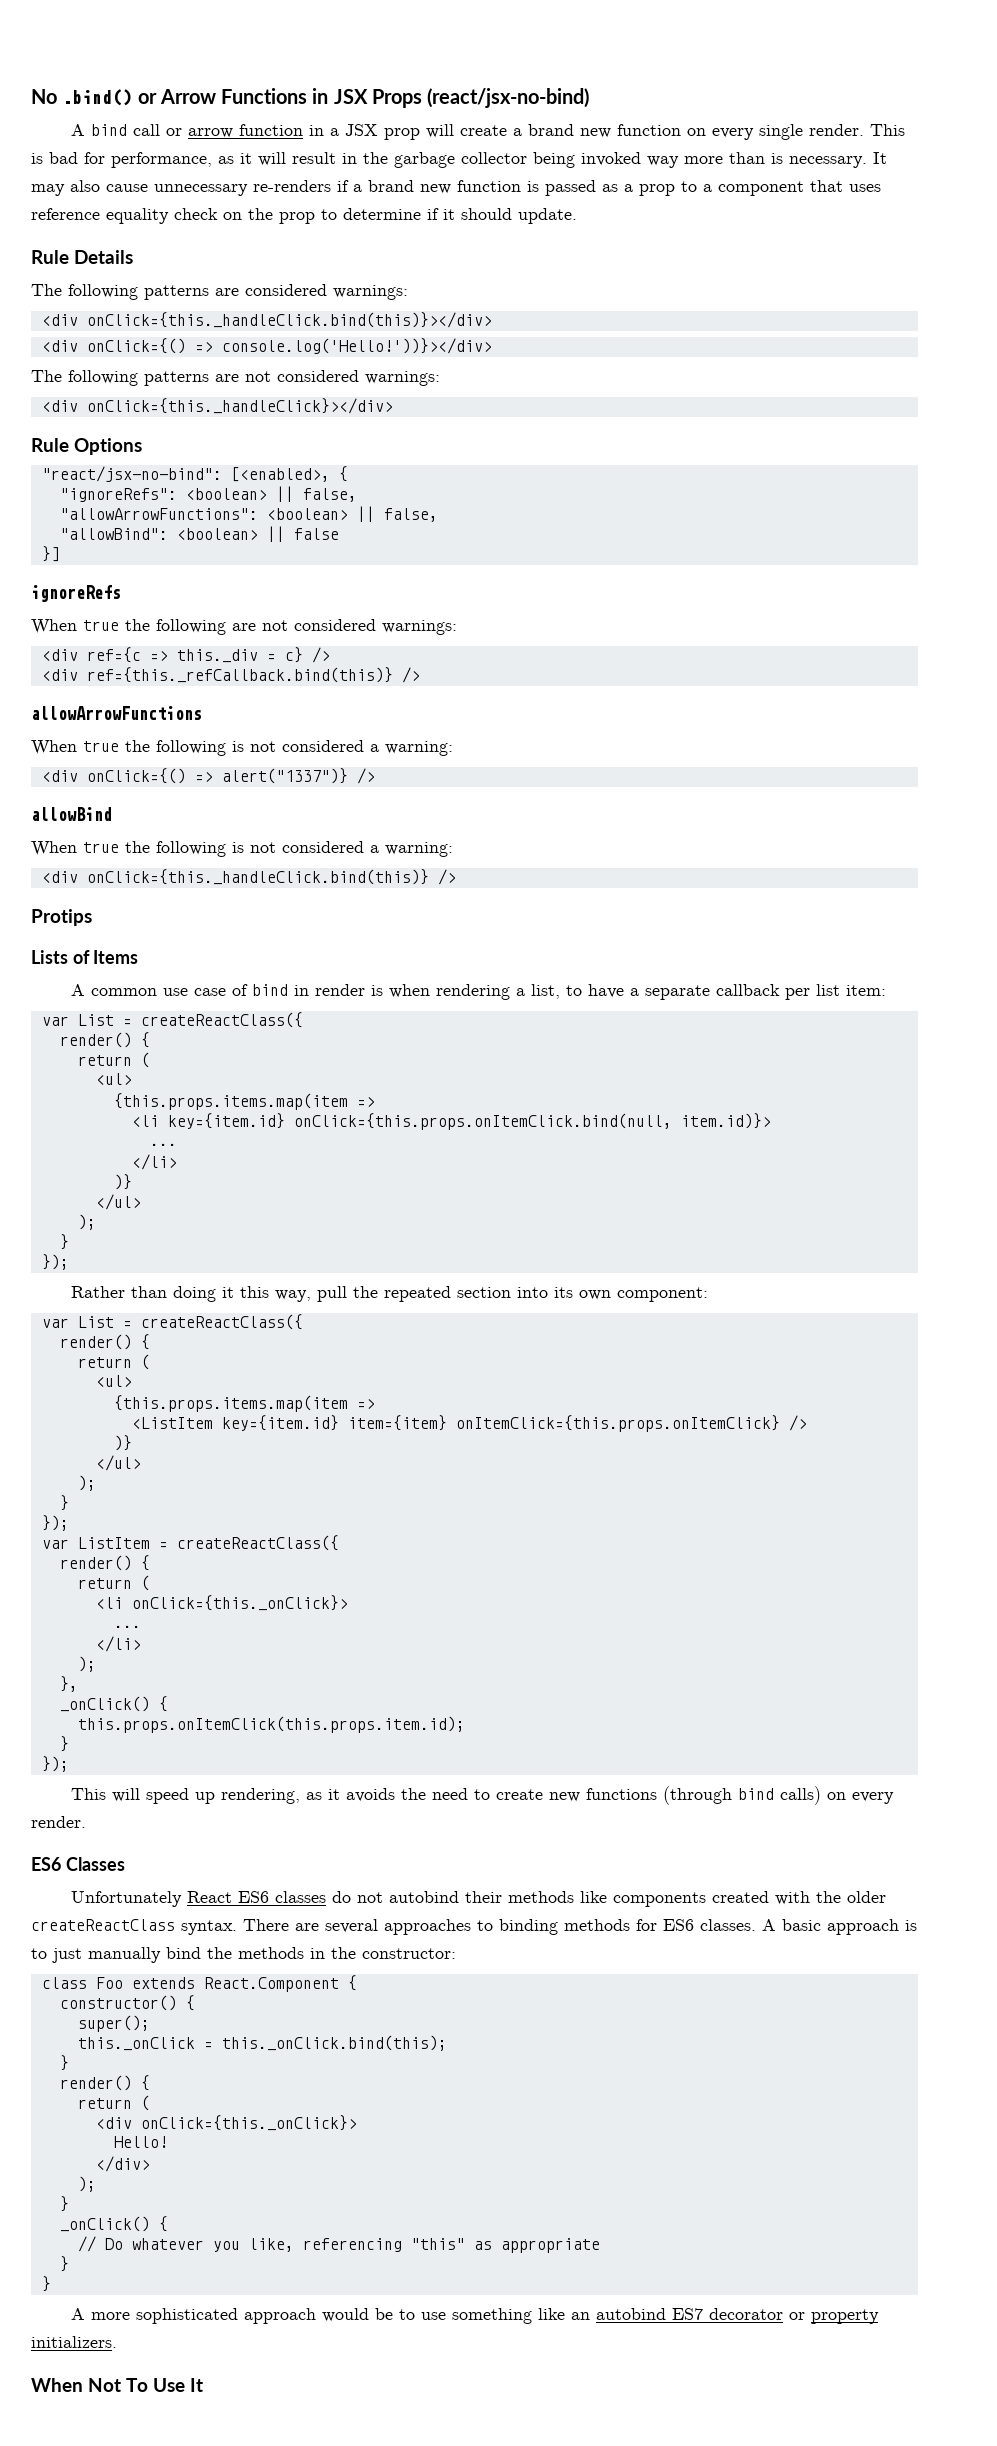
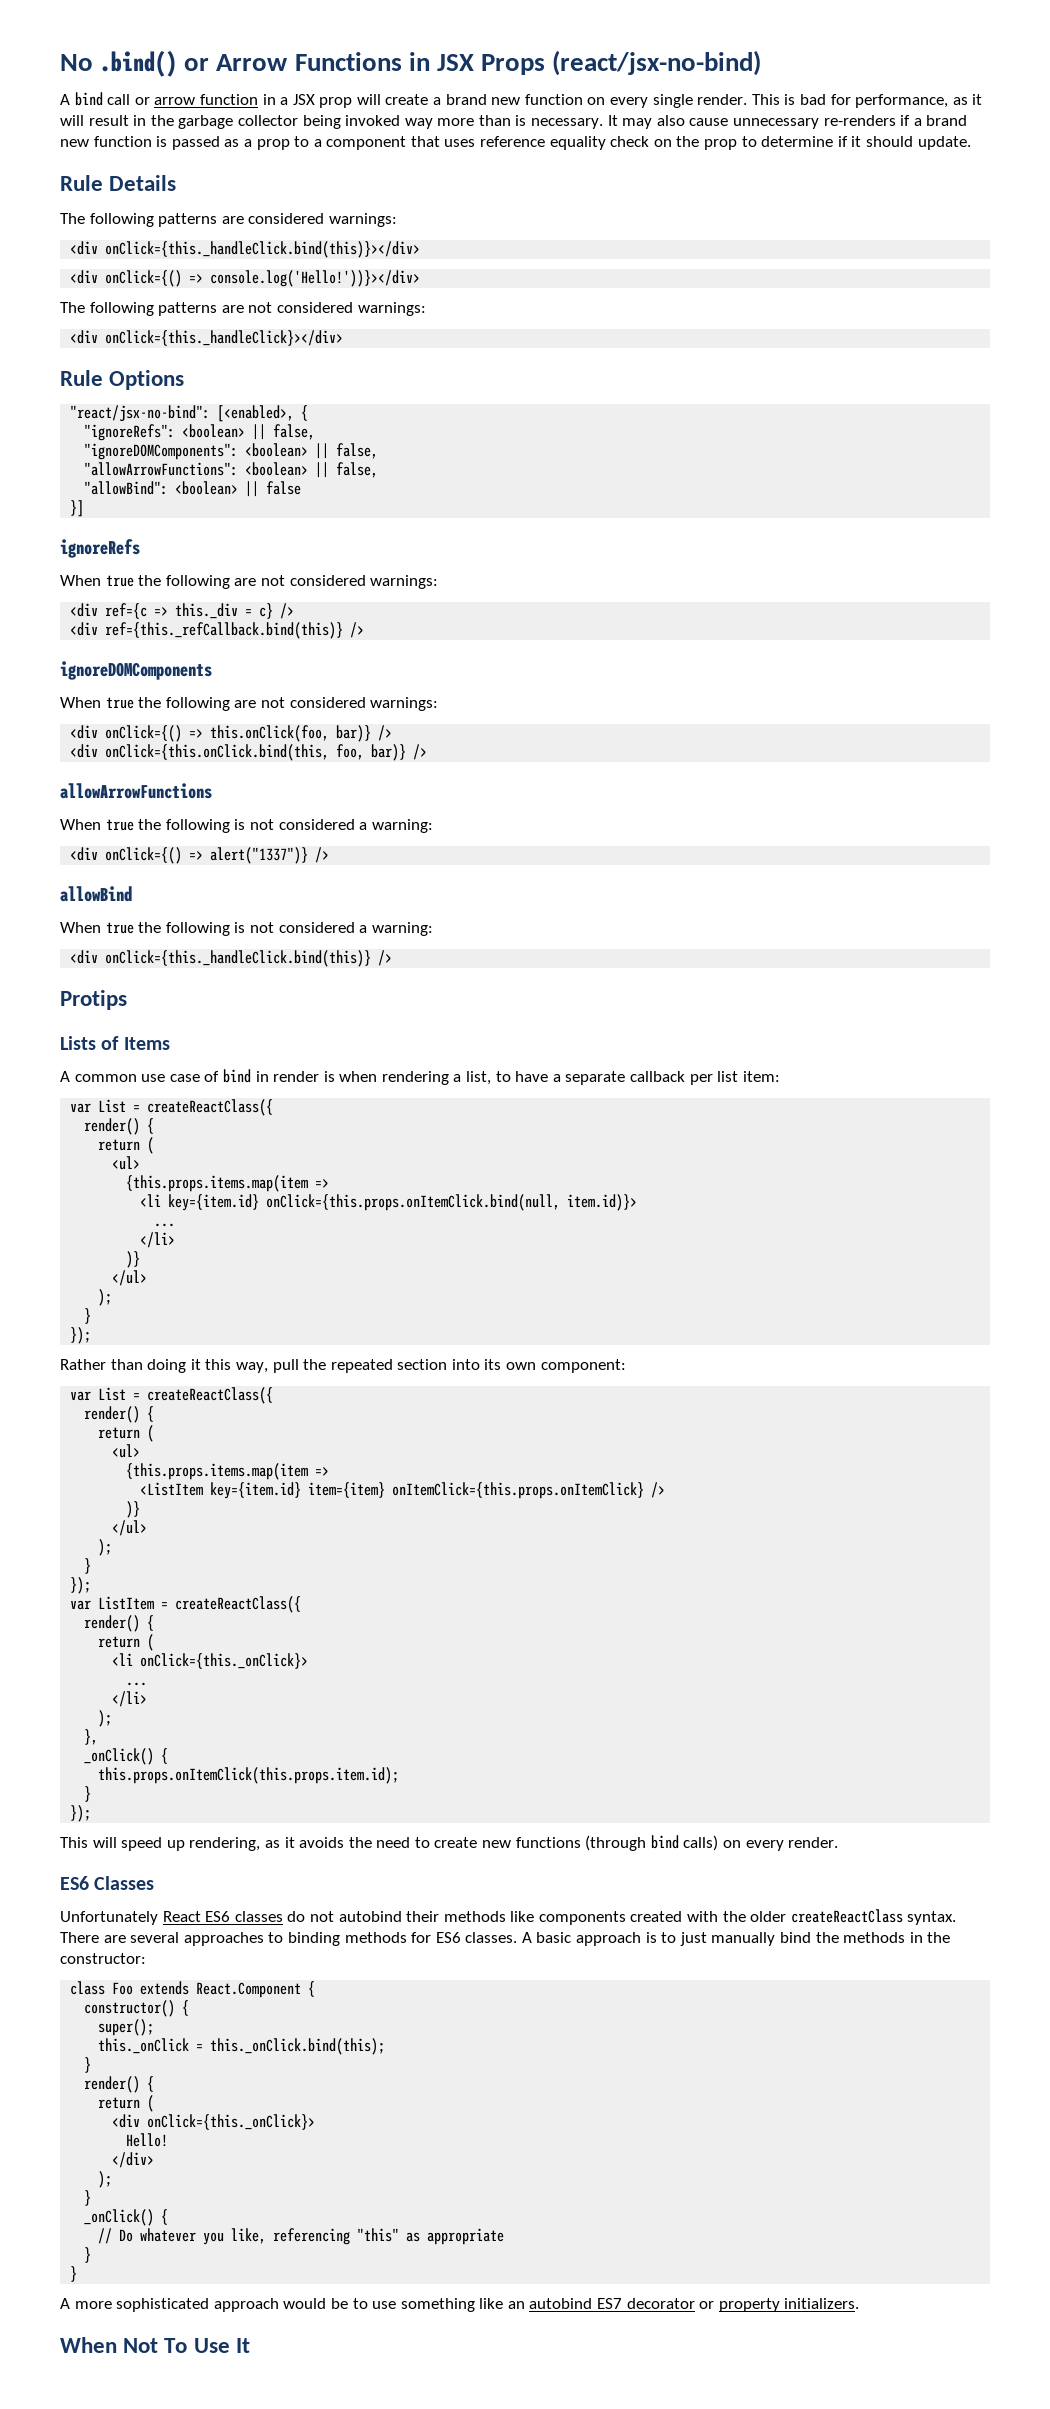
(357, 495) none -> [84,443,379,460] // "ignoreDOMComponents": <boolean> || false,
(420, 675) none -> [60,661,212,680] [60,697,439,711] [70,725,393,742] [70,744,428,761] // ignoreDOMComponents // When true the following are not considered warnings: // <div onClick={() => this.onClick(foo, bar)} /> // <div onClick={this.onClick.bind(this, foo, bar)} />

